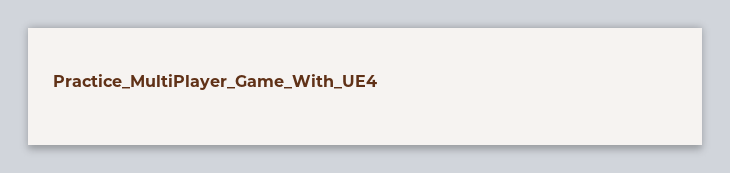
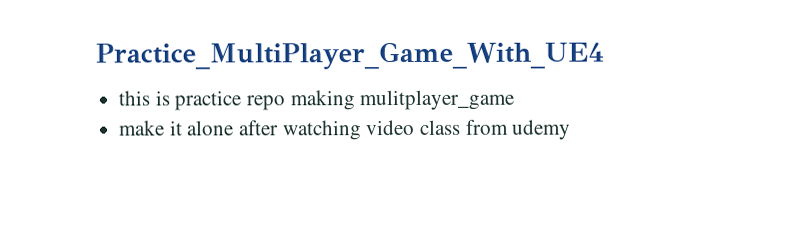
(377, 82) none -> [118,89,515,111] [119,119,572,141] // this is practice repo making mulitplayer_game // make it alone after watching video class from udemy

